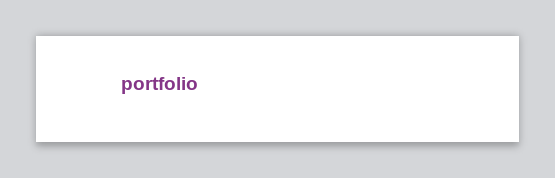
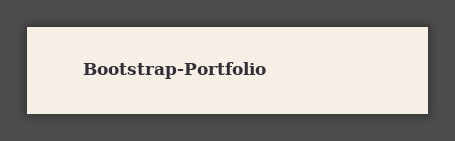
[121,77,198,94] portfolio -> [83,62,266,79] Bootstrap-Portfolio

